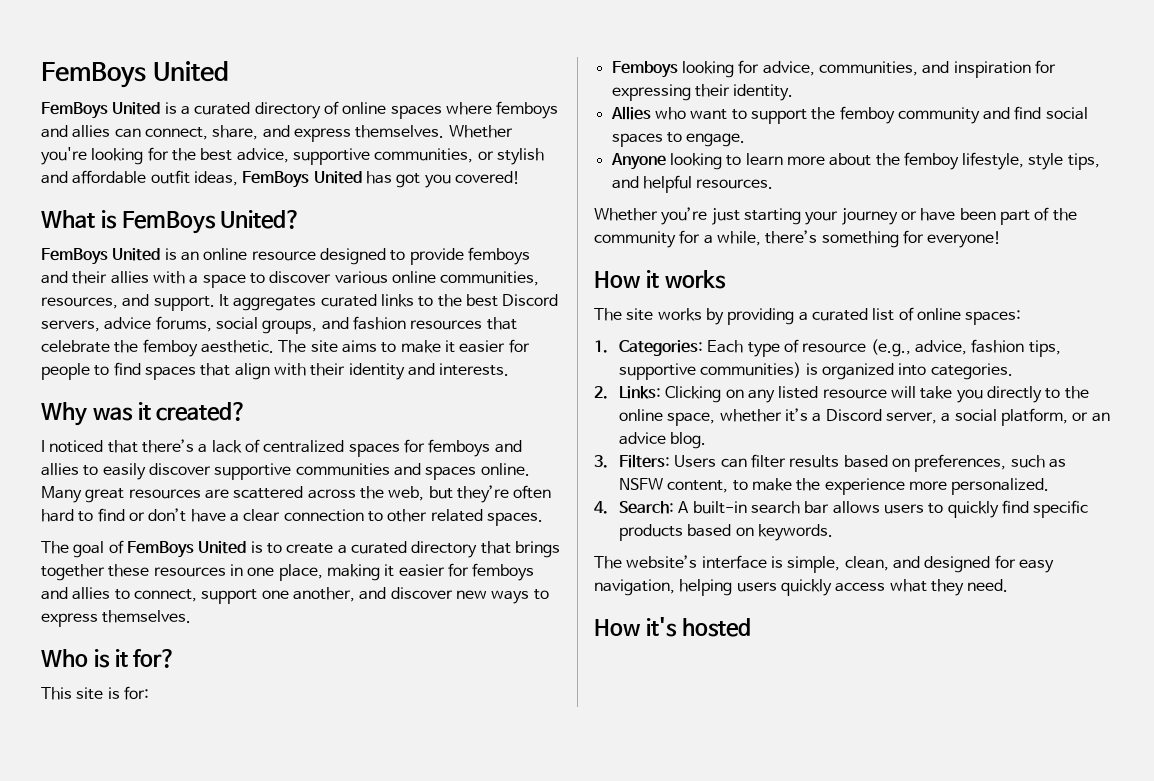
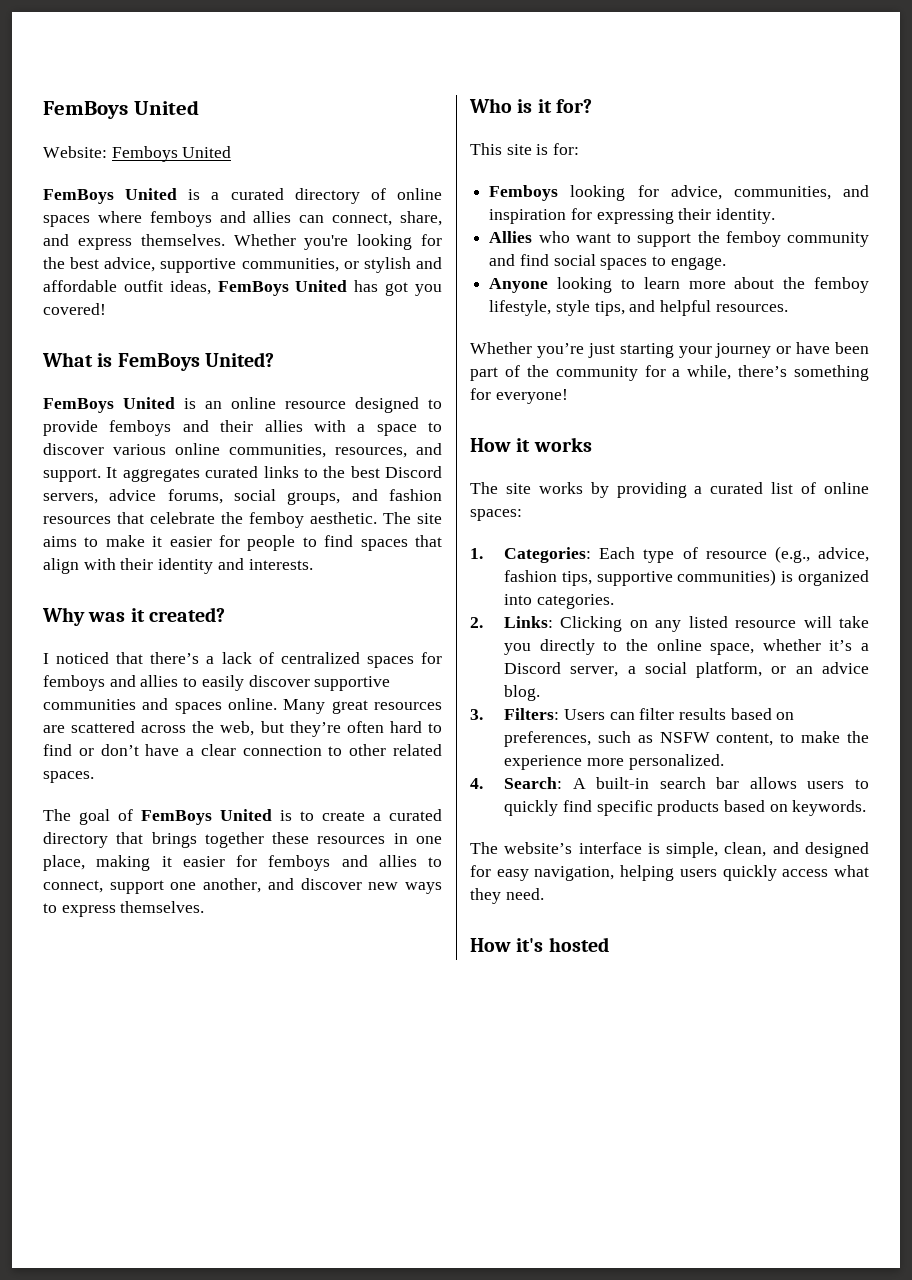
[41,61,229,88] FemBoys United -> [43,100,199,119] [43,146,232,162] FemBoys United // Website: Femboys United

